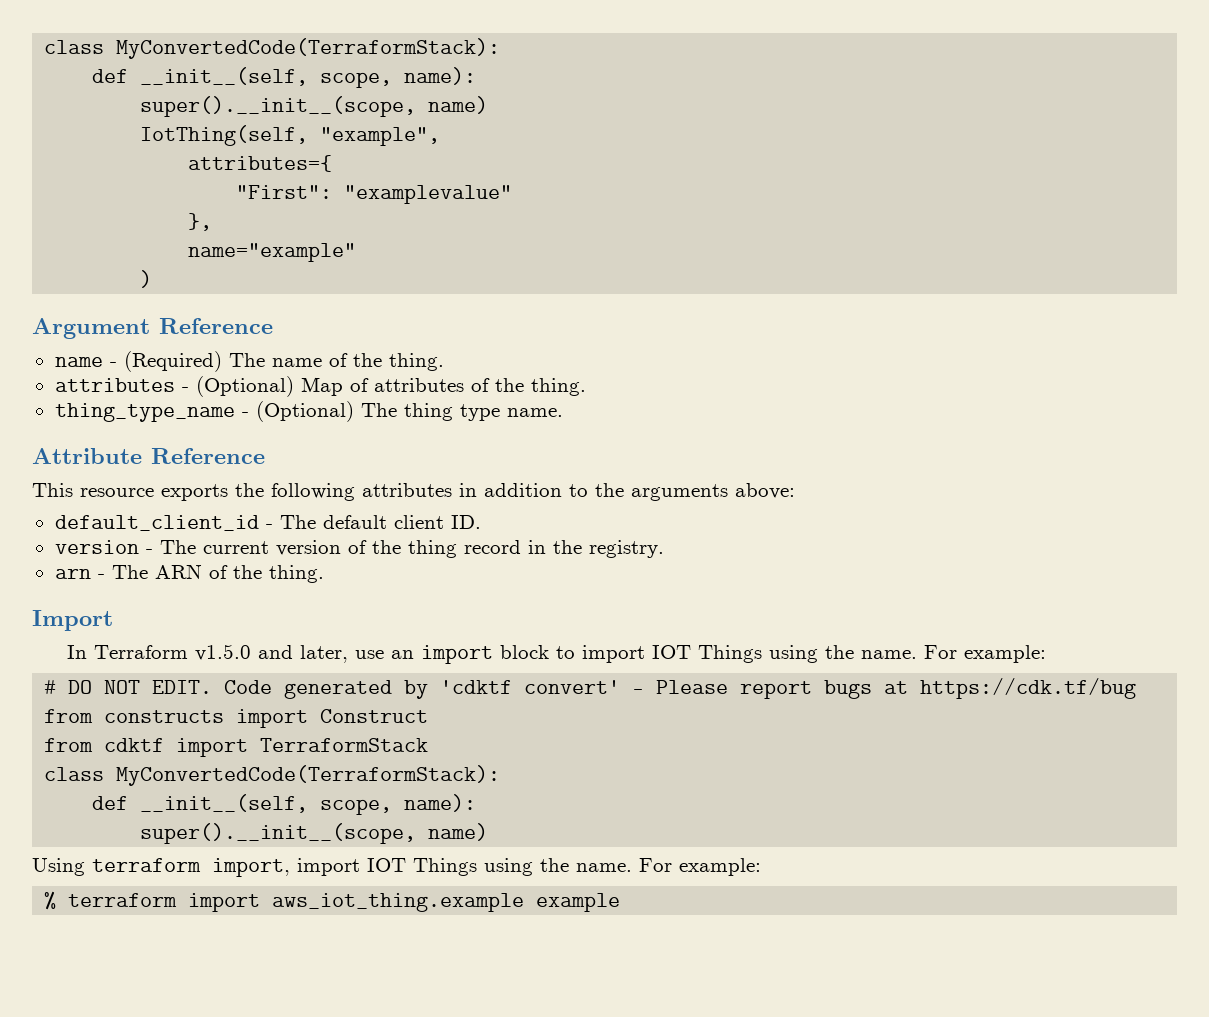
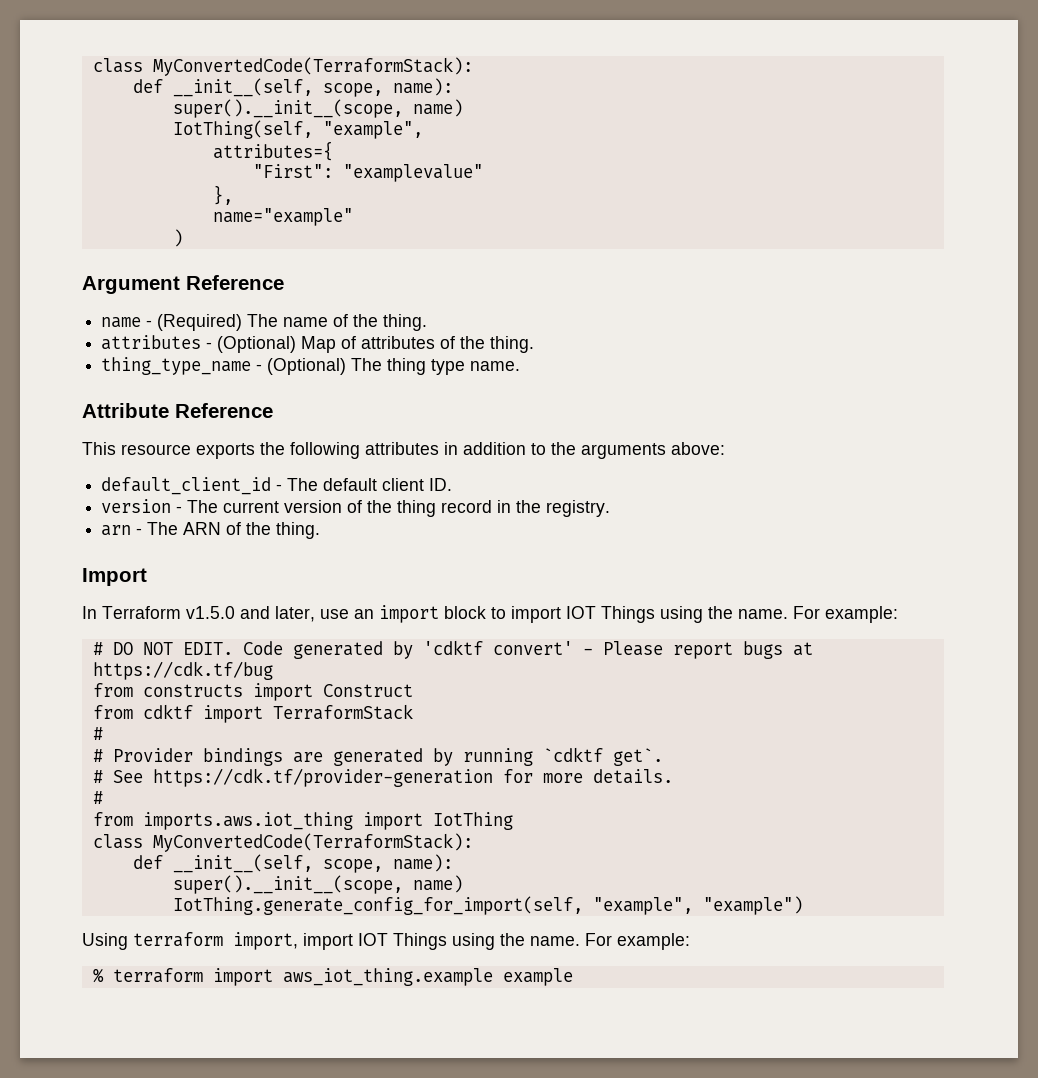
[44,765,501,786] [92,794,477,815] [140,823,489,844] // class MyConvertedCode(TerraformStack): // def __init__(self, scope, name): // super().__init__(scope, name) -> [92,727,103,740] [92,747,663,766] [92,768,673,787] [92,791,103,804] [92,812,513,830] [92,833,473,852] [132,854,453,873] [172,875,463,894] [172,896,803,915] // # // # Provider bindings are generated by running `cdktf get`. // # See https://cdk.tf/provider-generation for more details. // # // from imports.aws.iot_thing import IotThing // class MyConvertedCode(TerraformStack): // def __init__(self, scope, name): // super().__init__(scope, name) // IotThing.generate_config_for_import(self, "example", "example")

